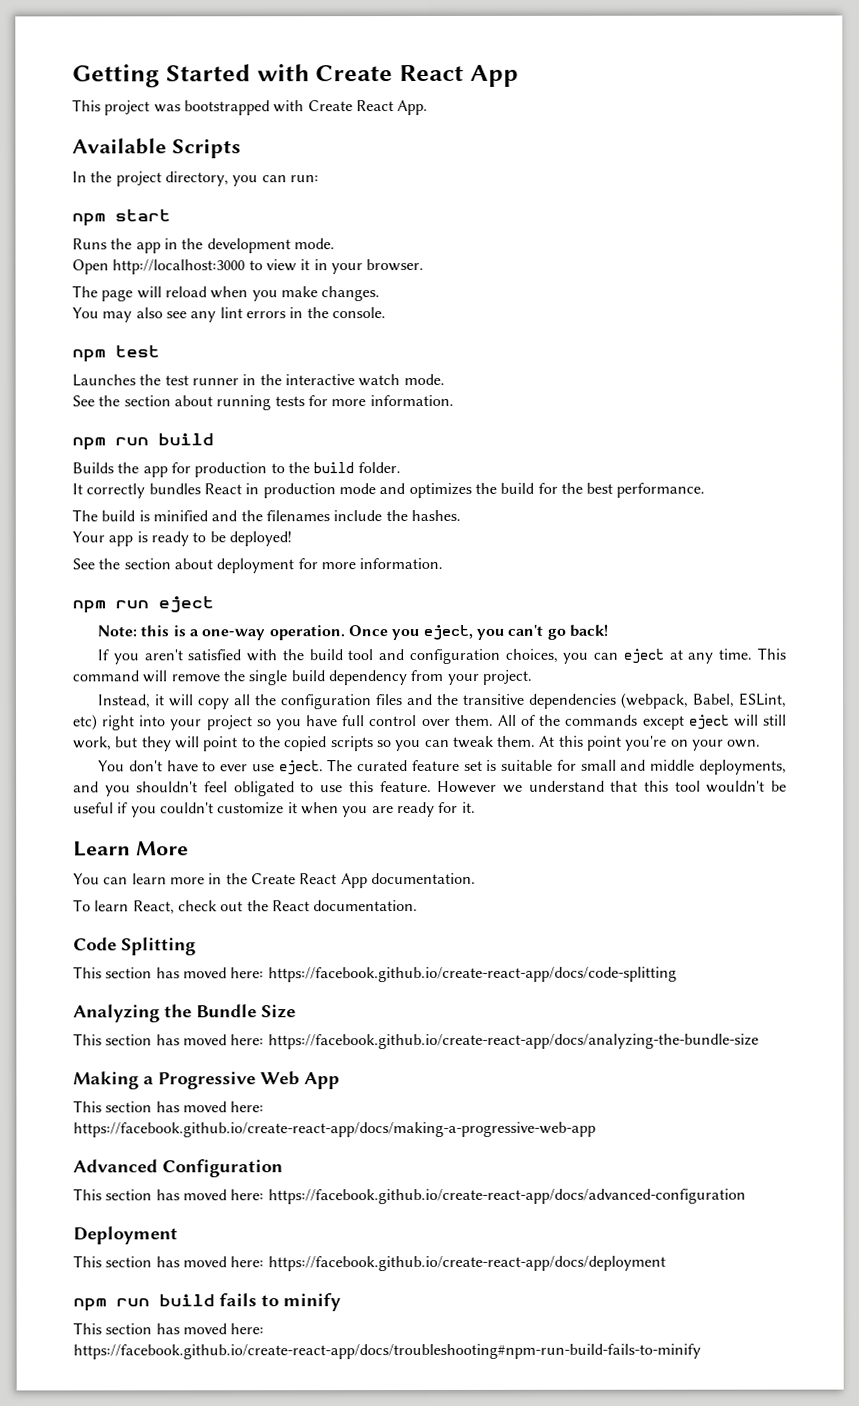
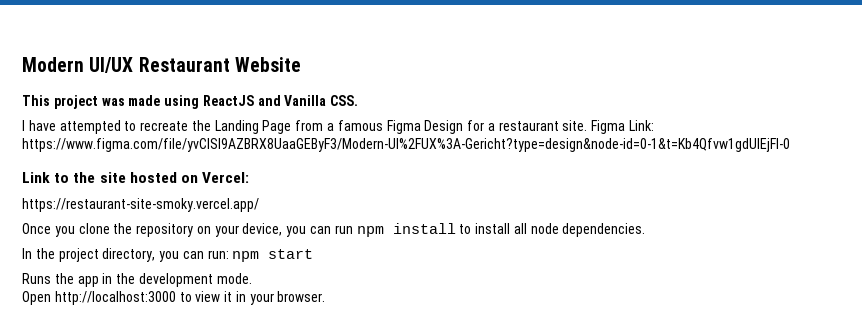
[72,64,519,88] [72,99,429,116] [72,138,241,159] Getting Started with Create React App // This project was bootstrapped with Create React App. // Available Scripts -> [22,57,301,73] [22,95,359,109] [22,120,655,134] [22,138,790,152] [22,172,250,183] [22,198,259,212] [22,223,646,237] Modern UI/UX Restaurant Website // This project was made using ReactJS and Vanilla CSS. // I have attempted to recreate the Landing Page from a famous Figma Design for a restaurant site. Figma Link: https://www.figma.com/file/yvClSI9AZBRX8UaaGEByF3/Modern-UI%2FUX%3A-Gericht?type=design&node-id=0-1&t=Kb4Qfvw1gdUIEjFI-0 // Link to the site hosted on Vercel: // https://restaurant-site-smoky.vercel.app/ // Once you clone the repository on your device, you can run npm install to install all node dependencies.
(319, 179) // -> (229, 254) none
[72,285,381,302] [72,307,386,323] [72,345,160,363] [72,373,445,387] [72,394,454,411] [72,433,214,451] [72,462,401,478] [72,482,706,499] [72,509,461,522] [72,531,292,547] [72,557,444,574] [72,596,214,614] [97,624,608,641] [97,647,786,665] [72,669,532,686] [97,692,787,710] [73,714,787,731] [73,735,762,752] [98,759,787,776] [73,780,787,797] [73,801,476,818] [73,841,189,857] [73,872,476,889] [73,899,419,915] [73,937,196,956] [73,966,677,983] [73,1004,296,1023] [73,1033,759,1050] [73,1071,340,1090] [73,1100,265,1113] [73,1121,596,1138] [73,1159,283,1178] [73,1188,746,1205] [73,1226,178,1245] [73,1255,666,1272] [73,1293,341,1312] [73,1322,265,1335] [73,1343,701,1360] // The page will reload when you make changes. // You may also see any lint errors in the console. // npm test // Launches the test runner in the interactive watch mode. // See the section about running tests for more information. // npm run build // Builds the app for production to the build folder. // It correctly bundles React in production mode and optimizes the build for the best performance. // The build is minified and the filenames include the hashes. // Your app is ready to be deployed! // See the section about deployment for more information. // npm run eject // Note: this is a one-way operation. Once you eject, you can't go back! // If you aren't satisfied with the build tool and configuration choices, you can eject at any time. This command will remove the single build dependency from your project. // Instead, it will copy all the configuration files and the transitive dependencies (webpack, Babel, ESLint, etc) right into your project so you have full control over them. All of the commands except eject will still work, but they will point to the copied scripts so you can tweak them. At this point you're on your own. // You don't have to ever use eject. The curated feature set is suitable for small and middle deployments, and you shouldn't feel obligated to use this feature. However we understand that this tool wouldn't be useful if you couldn't customize it when you are ready for it. // Learn More // You can learn more in the Create React App documentation. // To learn React, check out the React documentation. // Code Splitting // This section has moved here: https://facebook.github.io/create-react-app/docs/code-splitting // Analyzing the Bundle Size // This section has moved here: https://facebook.github.io/create-react-app/docs/analyzing-the-bundle-size // Making a Progressive Web App // This section has moved here: https://facebook.github.io/create-react-app/docs/making-a-progressive-web-app // Advanced Configuration // This section has moved here: https://facebook.github.io/create-react-app/docs/advanced-configuration // Deployment // This section has moved here: https://facebook.github.io/create-react-app/docs/deployment // npm run build fails to minify // This section has moved here: https://facebook.github.io/create-react-app/docs/troubleshooting#npm-run-build-fails-to-minify -> (326, 296) none

